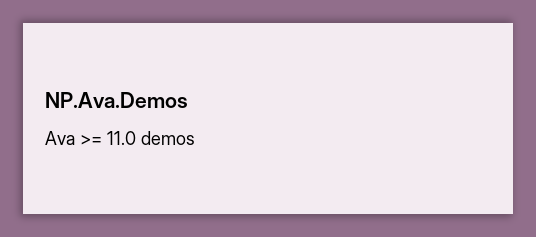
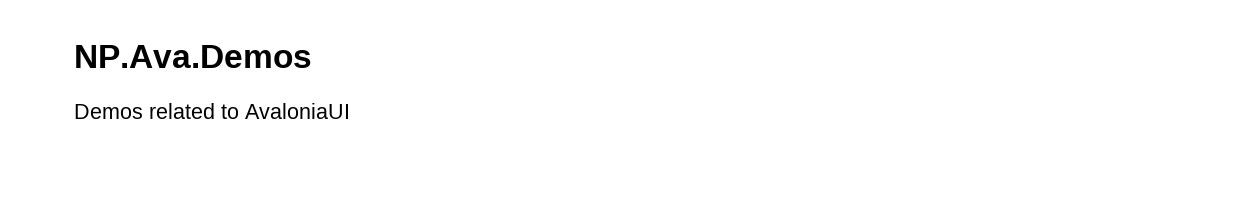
[45,131,195,145] Ava >= 11.0 demos -> [74,103,350,119] Demos related to AvaloniaUI

